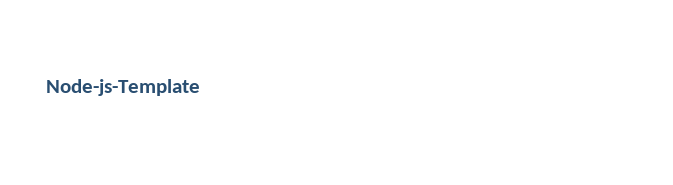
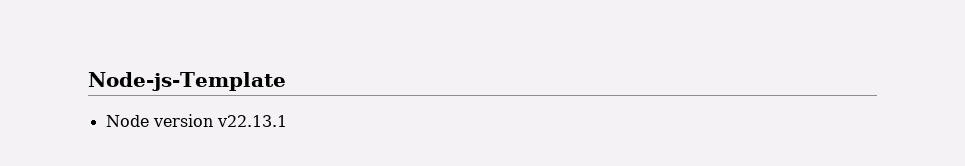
(200, 87) none -> [105,114,287,127] // Node version v22.13.1

